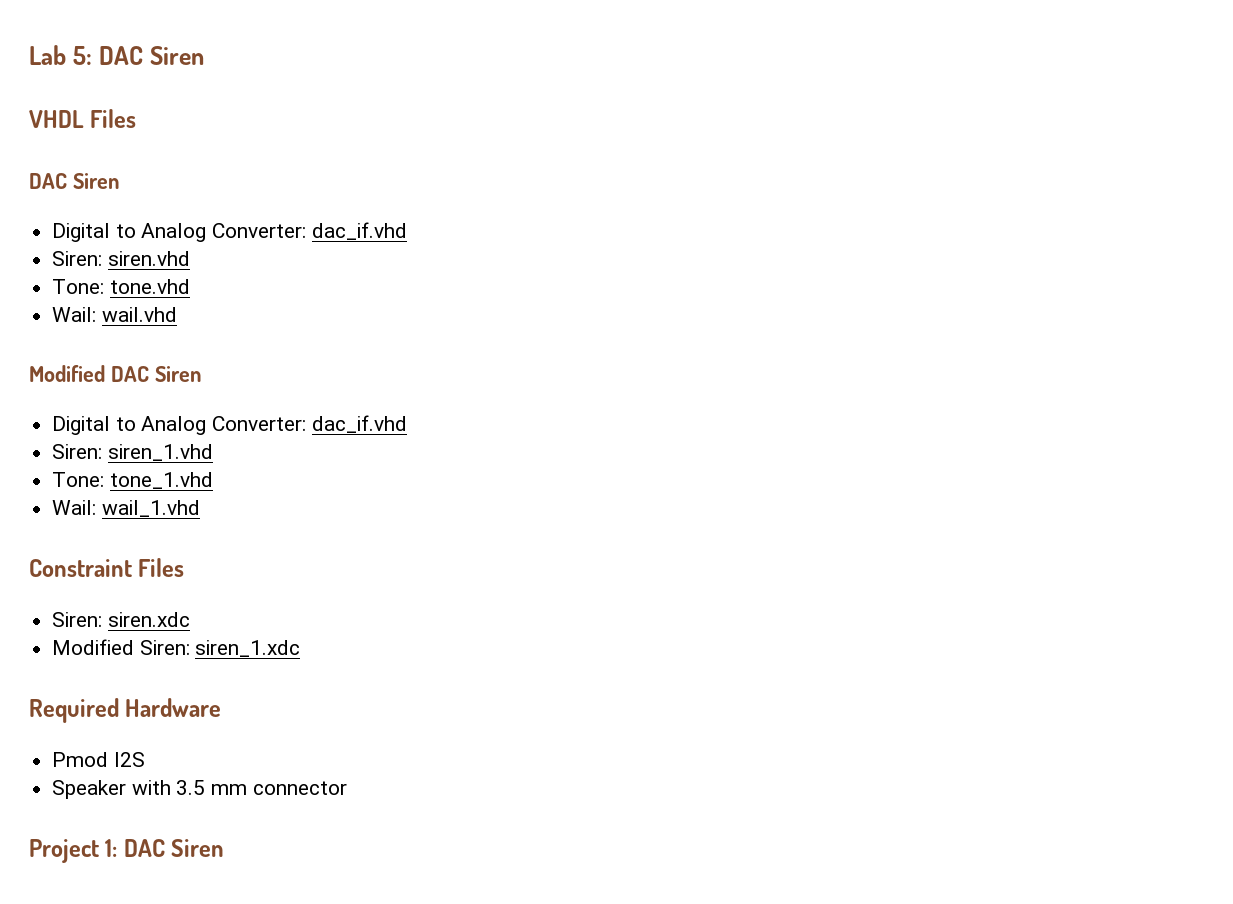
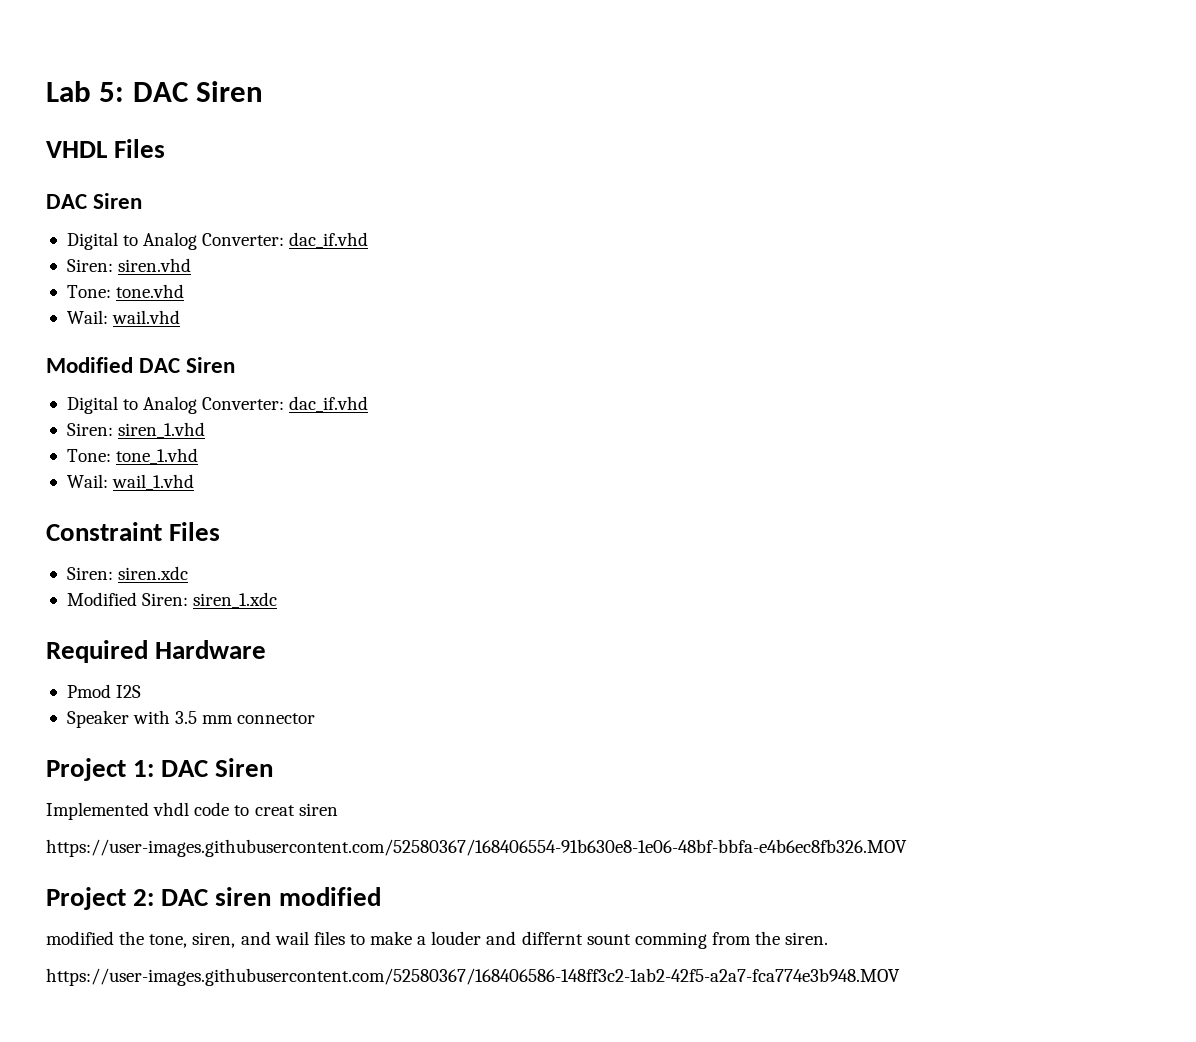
(225, 848) none -> [46,802,338,820] [46,839,907,857] [46,887,381,910] [46,931,829,949] [46,968,900,986] // Implemented vhdl code to creat siren // https://user-images.githubusercontent.com/52580367/168406554-91b630e8-1e06-48bf-bbfa-e4b6ec8fb326.MOV // Project 2: DAC siren modified // modified the tone, siren, and wail files to make a louder and differnt sount comming from the siren. // https://user-images.githubusercontent.com/52580367/168406586-148ff3c2-1ab2-42f5-a2a7-fca774e3b948.MOV

